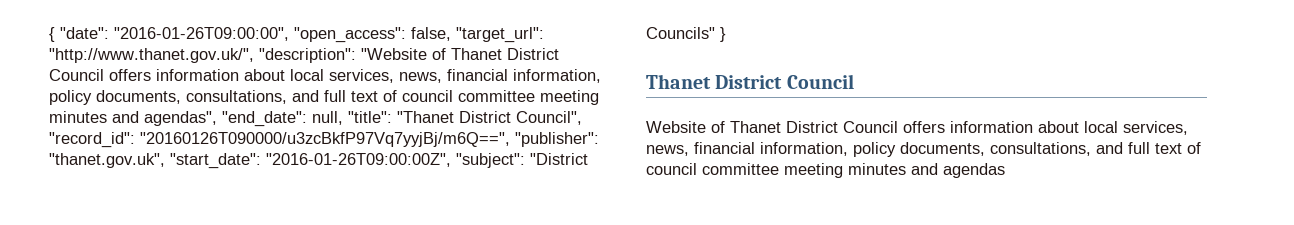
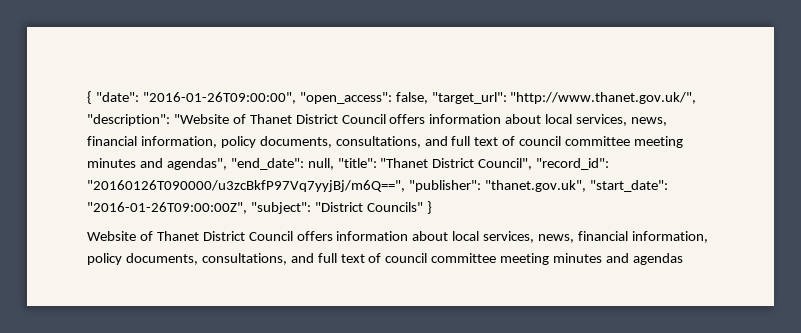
[646,74,854,89] // Thanet District Council -> (432, 207) none

